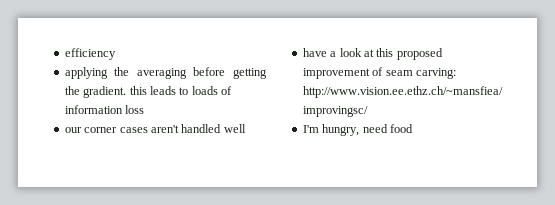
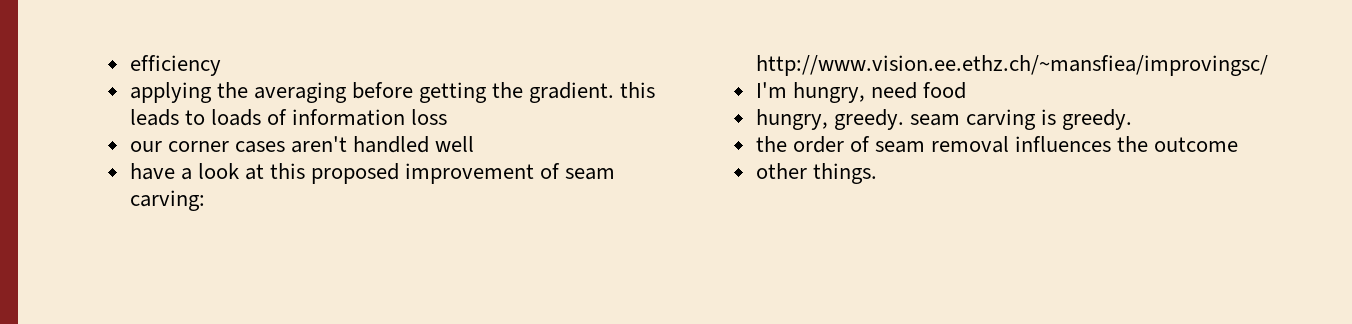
(413, 128) none -> [755,109,1133,130] [755,136,1239,153] [755,163,877,184] // hungry, greedy. seam carving is greedy. // the order of seam removal influences the outcome // other things.

